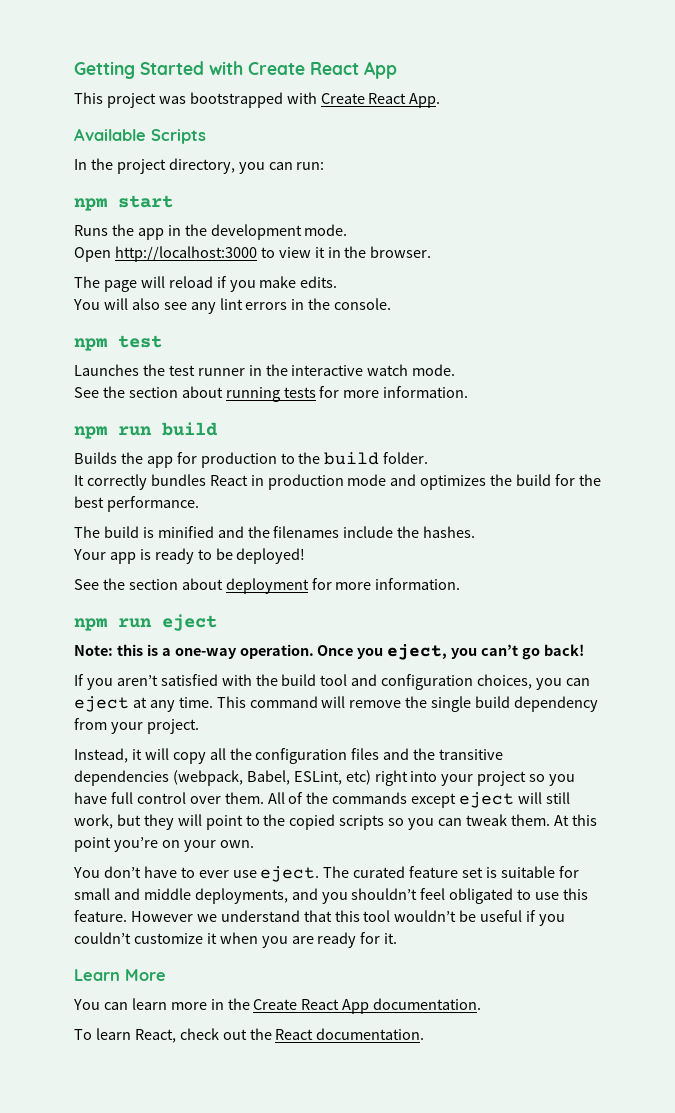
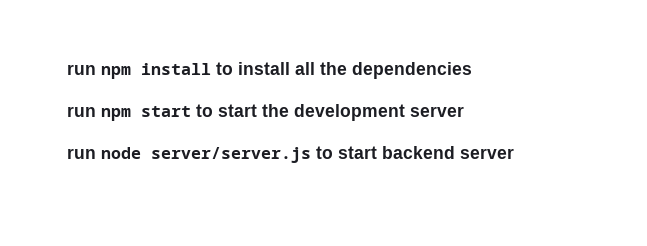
[74,61,397,79] [74,92,441,108] [74,128,206,144] [74,158,325,174] [74,195,173,211] [74,224,348,240] [74,246,432,262] [74,276,338,292] [73,298,392,314] [74,335,162,351] [74,364,456,376] [74,386,469,402] [74,422,218,439] [74,452,429,468] [74,474,601,490] [74,496,199,512] [74,526,476,538] [73,548,306,564] [74,578,461,594] [74,614,217,631] [74,644,584,660] [74,674,590,690] [74,696,599,712] [74,718,199,734] [74,748,504,764] [74,770,576,786] [74,792,570,808] [74,814,597,830] [74,837,254,852] [73,866,579,882] [74,888,589,904] [74,910,566,926] [74,932,398,948] [74,969,166,981] [73,998,482,1014] [74,1028,425,1043] Getting Started with Create React App // This project was bootstrapped with Create React App. // Available Scripts // In the project directory, you can run: // npm start // Runs the app in the development mode. // Open http://localhost:3000 to view it in the browser. // The page will reload if you make edits. // You will also see any lint errors in the console. // npm test // Launches the test runner in the interactive watch mode. // See the section about running tests for more information. // npm run build // Builds the app for production to the build folder. // It correctly bundles React in production mode and optimizes the build for the best performance. // The build is minified and the filenames include the hashes. // Your app is ready to be deployed! // See the section about deployment for more information. // npm run eject // Note: this is a one-way operation. Once you eject, you can’t go back! // If you aren’t satisfied with the build tool and configuration choices, you can eject at any time. This command will remove the single build dependency from your project. // Instead, it will copy all the configuration files and the transitive dependencies (webpack, Babel, ESLint, etc) right into your project so you have full control over them. All of the commands except eject will still work, but they will point to the copied scripts so you can tweak them. At this point you’re on your own. // You don’t have to ever use eject. The curated feature set is suitable for small and middle deployments, and you shouldn’t feel obligated to use this feature. However we understand that this tool wouldn’t be useful if you couldn’t customize it when you are ready for it. // Learn More // You can learn more in the Create React App documentation. // To learn React, check out the React documentation. -> [67,62,472,79] [67,104,464,121] [67,146,514,163] run npm install to install all the dependencies // run npm start to start the development server // run node server/server.js to start backend server

